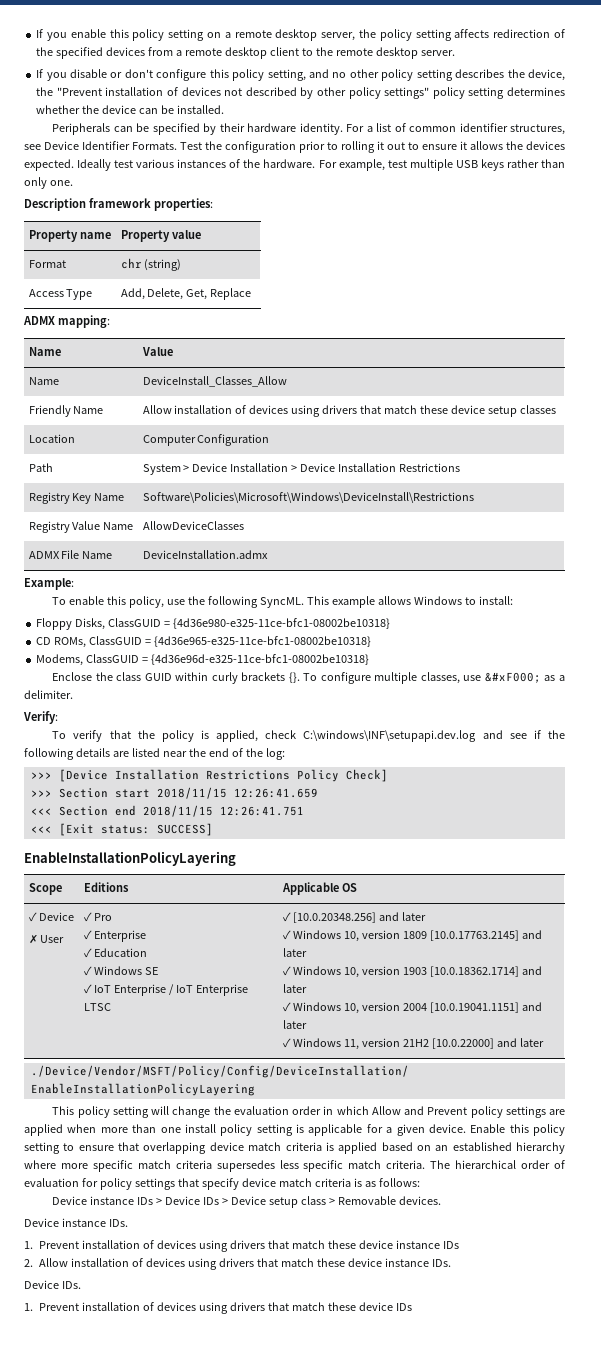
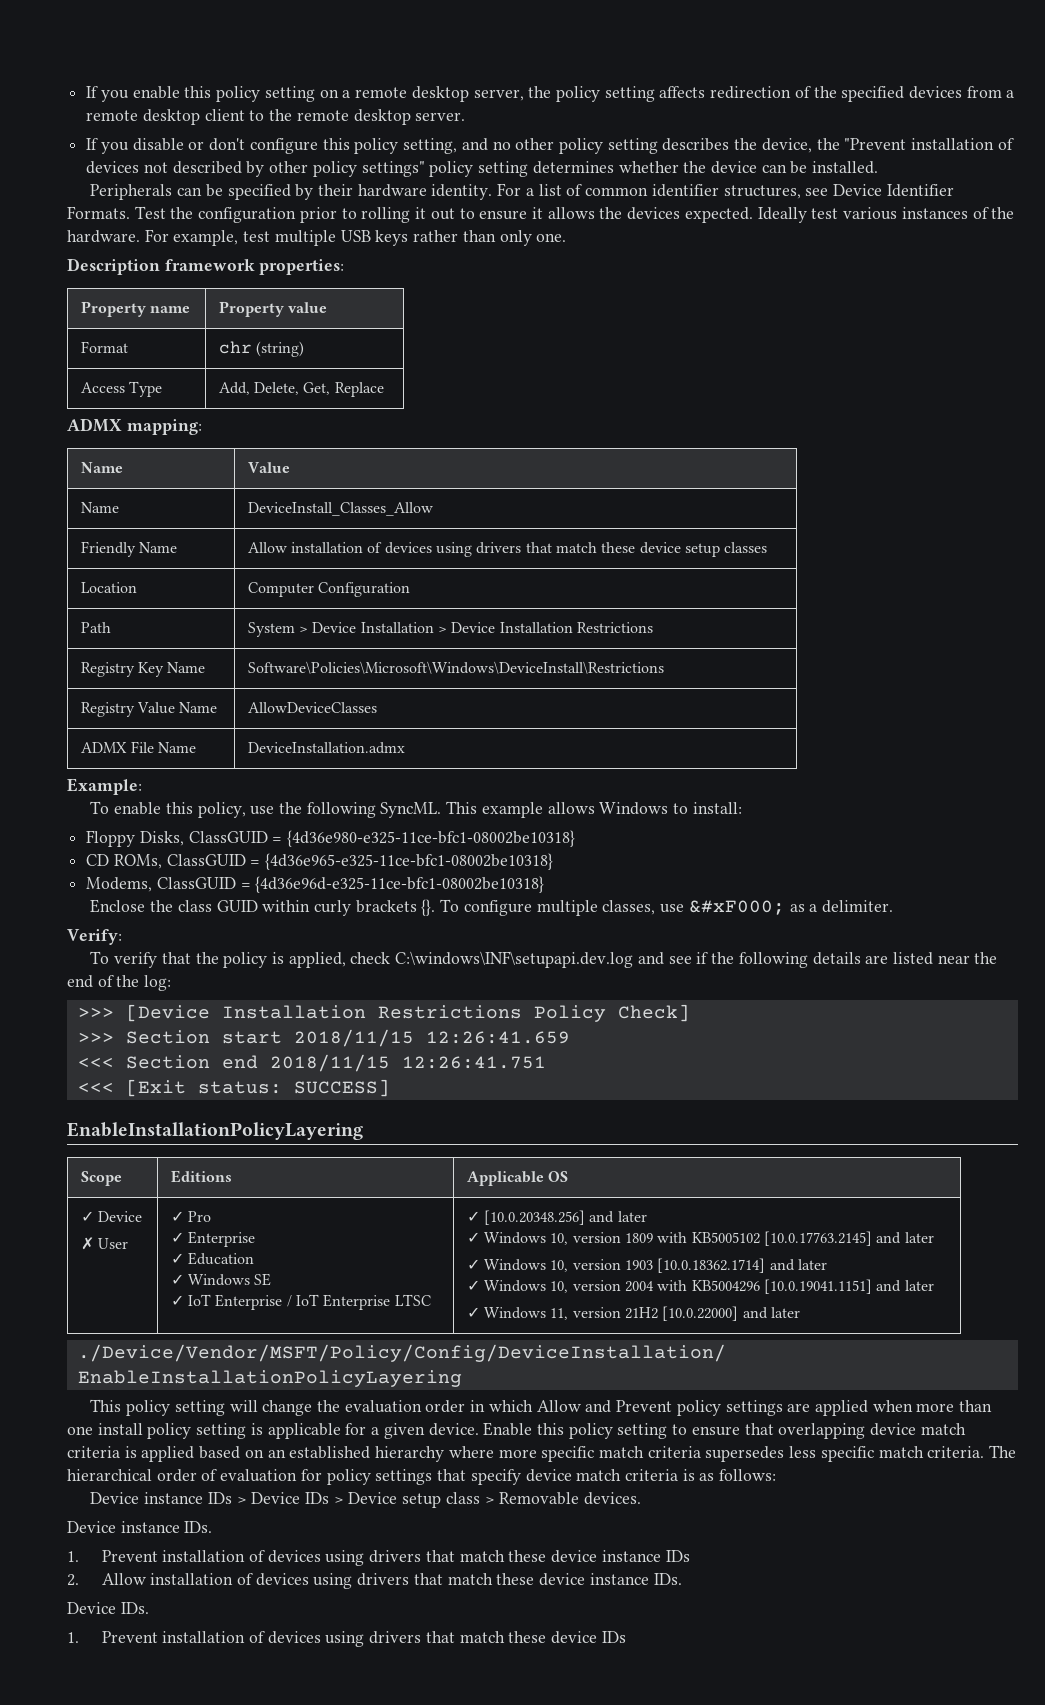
(428, 935) none -> [657,1232,760,1244] with KB5005102
(428, 1007) none -> [657,1280,760,1292] with KB5004296

